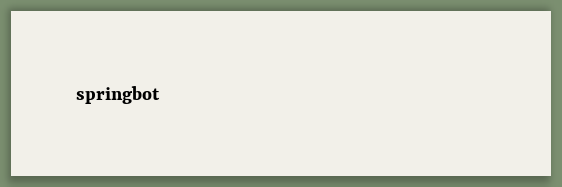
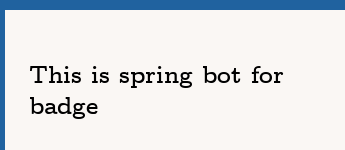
[76,86,160,104] springbot -> [29,66,284,88] [29,97,98,119] This is spring bot for badge

